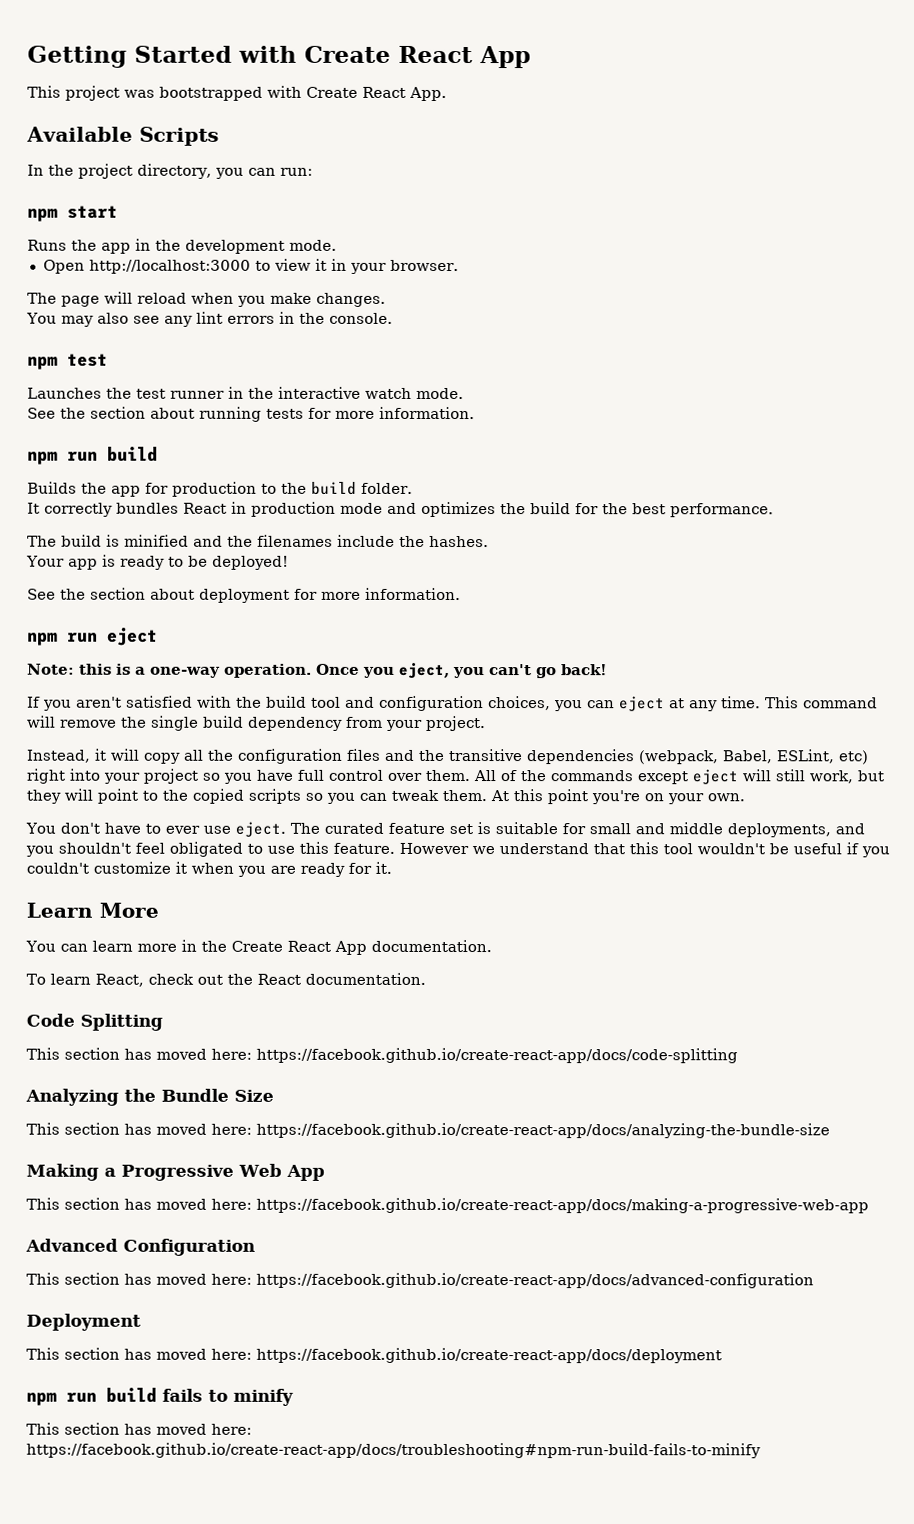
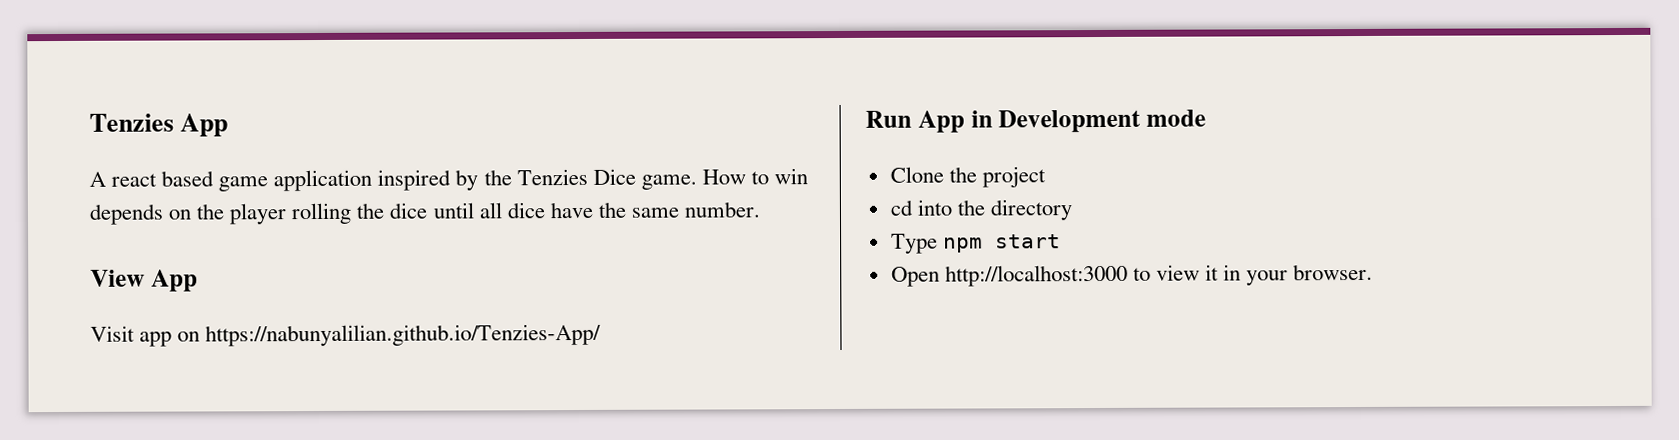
[27,45,531,69] [27,85,447,101] [26,126,219,146] [27,163,313,179] [27,205,118,222] [27,238,337,254] Getting Started with Create React App // This project was bootstrapped with Create React App. // Available Scripts // In the project directory, you can run: // npm start // Runs the app in the development mode. -> [89,113,229,137] [89,168,808,192] [89,201,760,225] [90,269,198,292] [90,323,602,347] [865,109,1206,133] [889,166,1046,188] [889,199,1073,221] [890,233,1061,254] Tenzies App // A react based game application inspired by the Tenzies Dice game. How to win depends on the player rolling the dice until all dice have the same number. // View App // Visit app on https://nabunyalilian.github.io/Tenzies-App/ // Run App in Development mode // Clone the project // cd into the directory // Type npm start
[27,291,386,307] [26,311,393,327] [27,353,108,370] [27,386,464,400] [27,406,475,422] [27,446,158,465] [27,481,413,497] [27,501,774,518] [27,534,489,548] [26,554,289,570] [27,587,461,603] [27,627,158,646] [27,662,608,679] [27,695,878,712] [27,715,486,732] [26,748,869,765] [26,768,884,785] [26,788,745,805] [25,821,865,838] [25,841,890,858] [26,861,392,877] [26,902,159,918] [25,939,492,955] [26,972,426,987] [26,1013,163,1031] [26,1047,738,1064] [25,1088,274,1106] [26,1122,830,1139] [26,1163,325,1181] [26,1197,869,1214] [25,1238,255,1256] [26,1272,814,1289] [26,1313,141,1331] [26,1347,722,1364] [26,1387,294,1406] [26,1422,252,1435] [26,1442,761,1459] // The page will reload when you make changes. // You may also see any lint errors in the console. // npm test // Launches the test runner in the interactive watch mode. // See the section about running tests for more information. // npm run build // Builds the app for production to the build folder. // It correctly bundles React in production mode and optimizes the build for the best performance. // The build is minified and the filenames include the hashes. // Your app is ready to be deployed! // See the section about deployment for more information. // npm run eject // Note: this is a one-way operation. Once you eject, you can't go back! // If you aren't satisfied with the build tool and configuration choices, you can eject at any time. This command will remove the single build dependency from your project. // Instead, it will copy all the configuration files and the transitive dependencies (webpack, Babel, ESLint, etc) right into your project so you have full control over them. All of the commands except eject will still work, but they will point to the copied scripts so you can tweak them. At this point you're on your own. // You don't have to ever use eject. The curated feature set is suitable for small and middle deployments, and you shouldn't feel obligated to use this feature. However we understand that this tool wouldn't be useful if you couldn't customize it when you are ready for it. // Learn More // You can learn more in the Create React App documentation. // To learn React, check out the React documentation. // Code Splitting // This section has moved here: https://facebook.github.io/create-react-app/docs/code-splitting // Analyzing the Bundle Size // This section has moved here: https://facebook.github.io/create-react-app/docs/analyzing-the-bundle-size // Making a Progressive Web App // This section has moved here: https://facebook.github.io/create-react-app/docs/making-a-progressive-web-app // Advanced Configuration // This section has moved here: https://facebook.github.io/create-react-app/docs/advanced-configuration // Deployment // This section has moved here: https://facebook.github.io/create-react-app/docs/deployment // npm run build fails to minify // This section has moved here: https://facebook.github.io/create-react-app/docs/troubleshooting#npm-run-build-fails-to-minify -> (1374, 272) none

